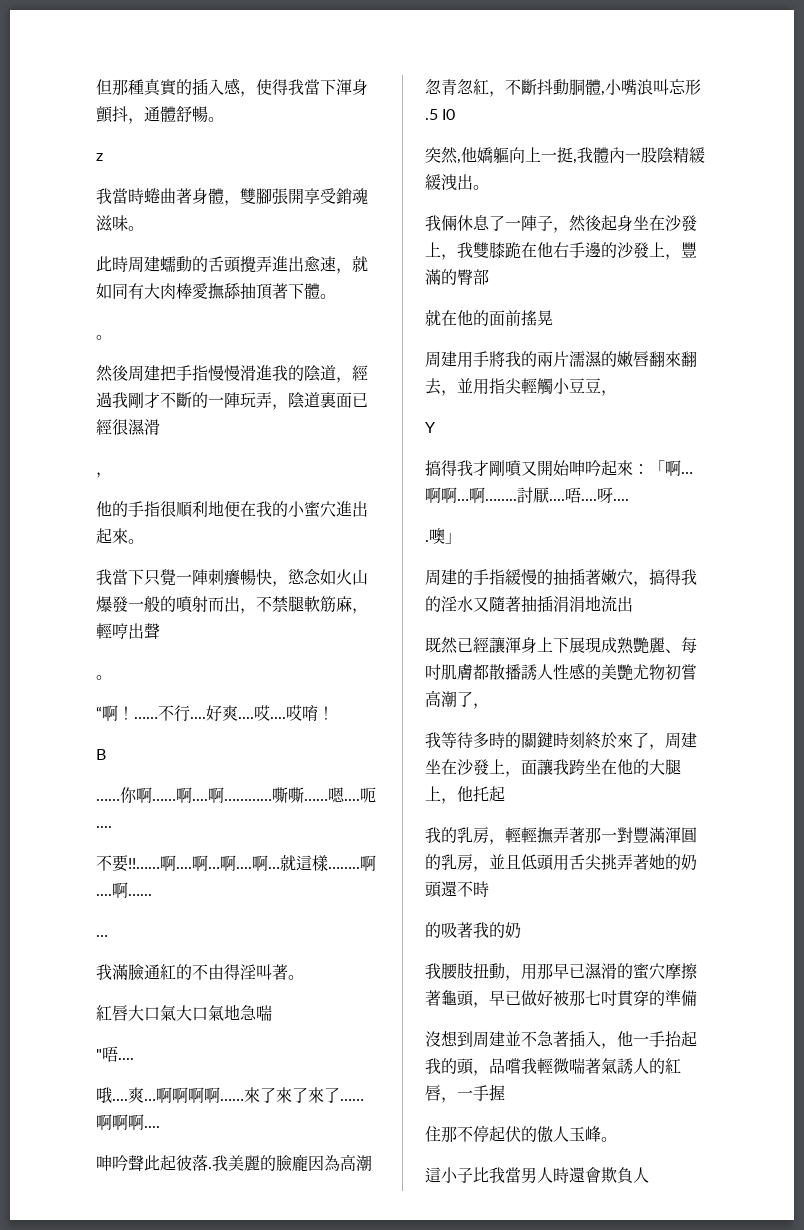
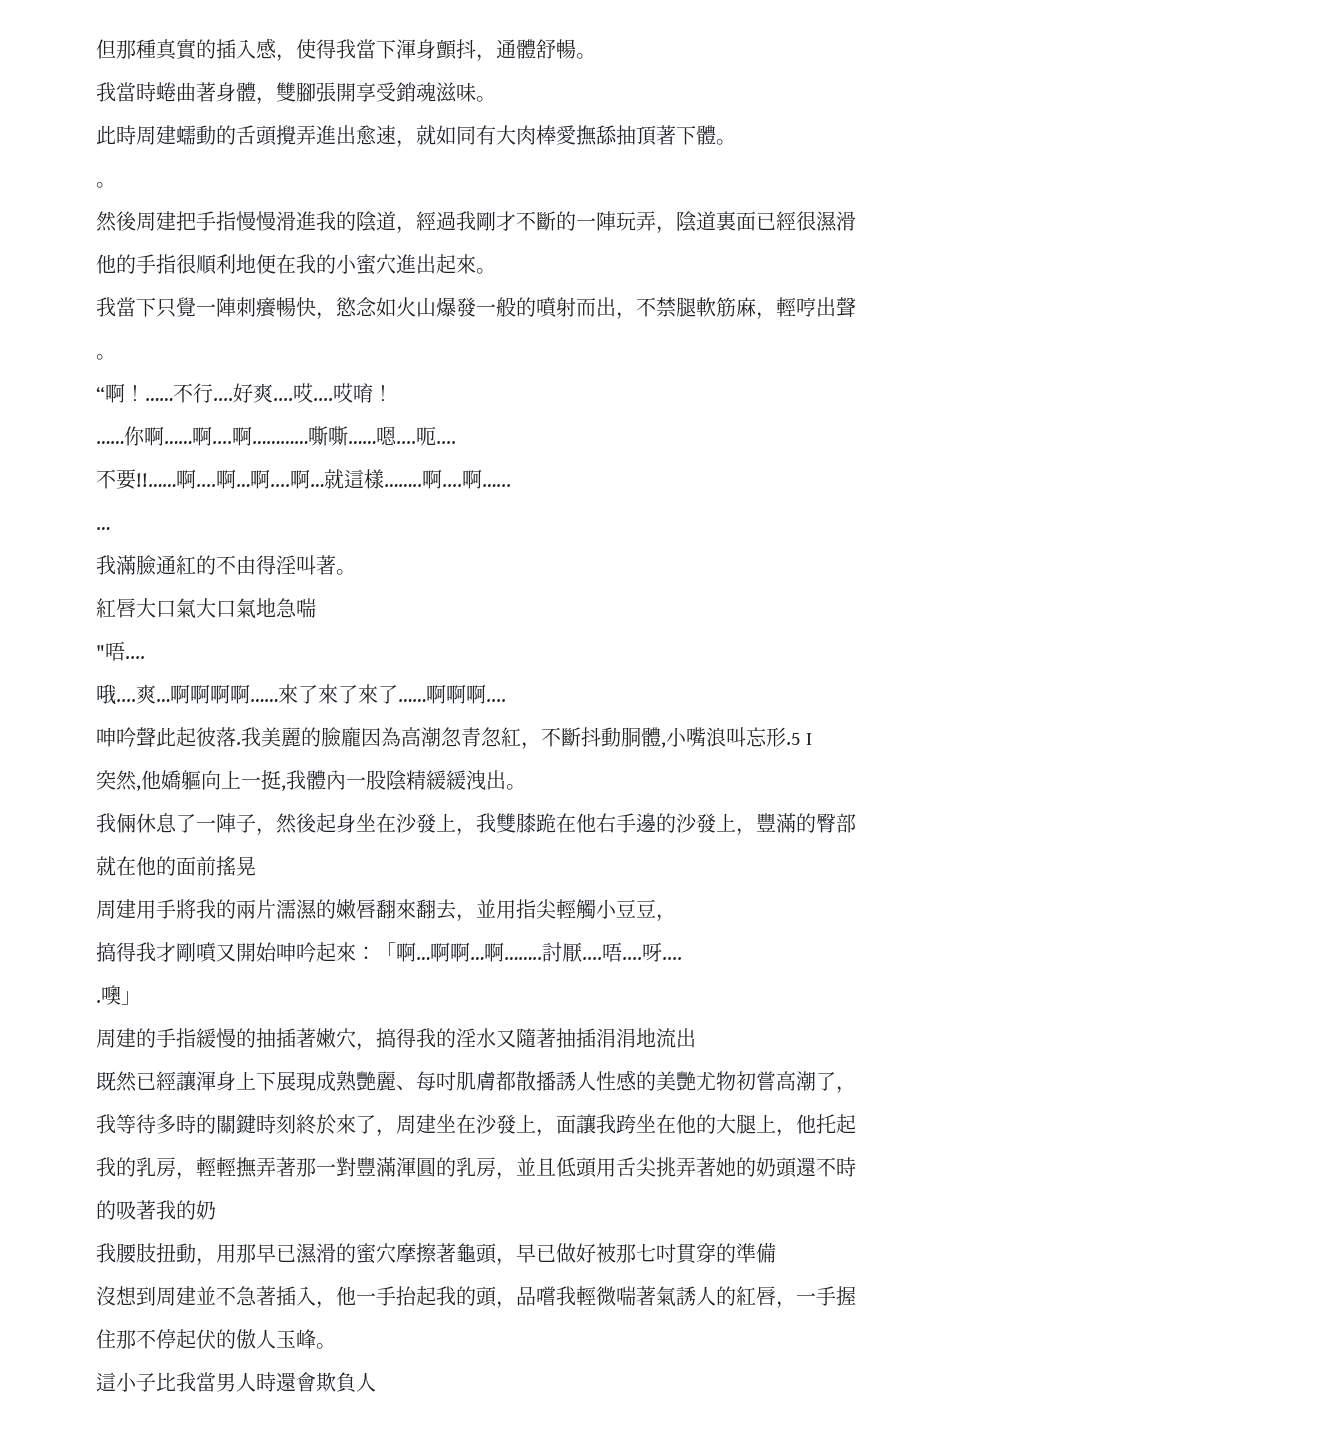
[96,153,103,161] // z -> (596, 56) none
[96,472,112,478] // ， -> (856, 221) none
[96,749,106,760] // B -> (393, 393) none
[442,109,456,120] I0 -> [806,733,813,745] I
[425,422,435,433] // Y -> (676, 918) none

